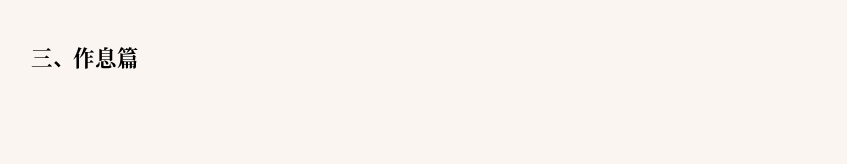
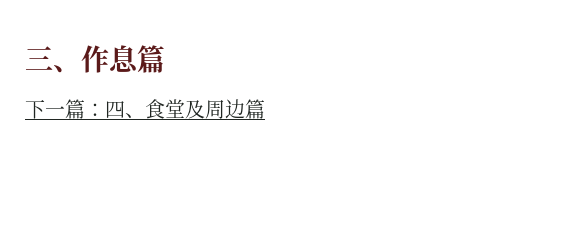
(139, 58) none -> [25,99,265,119] // 下一篇：四、食堂及周边篇

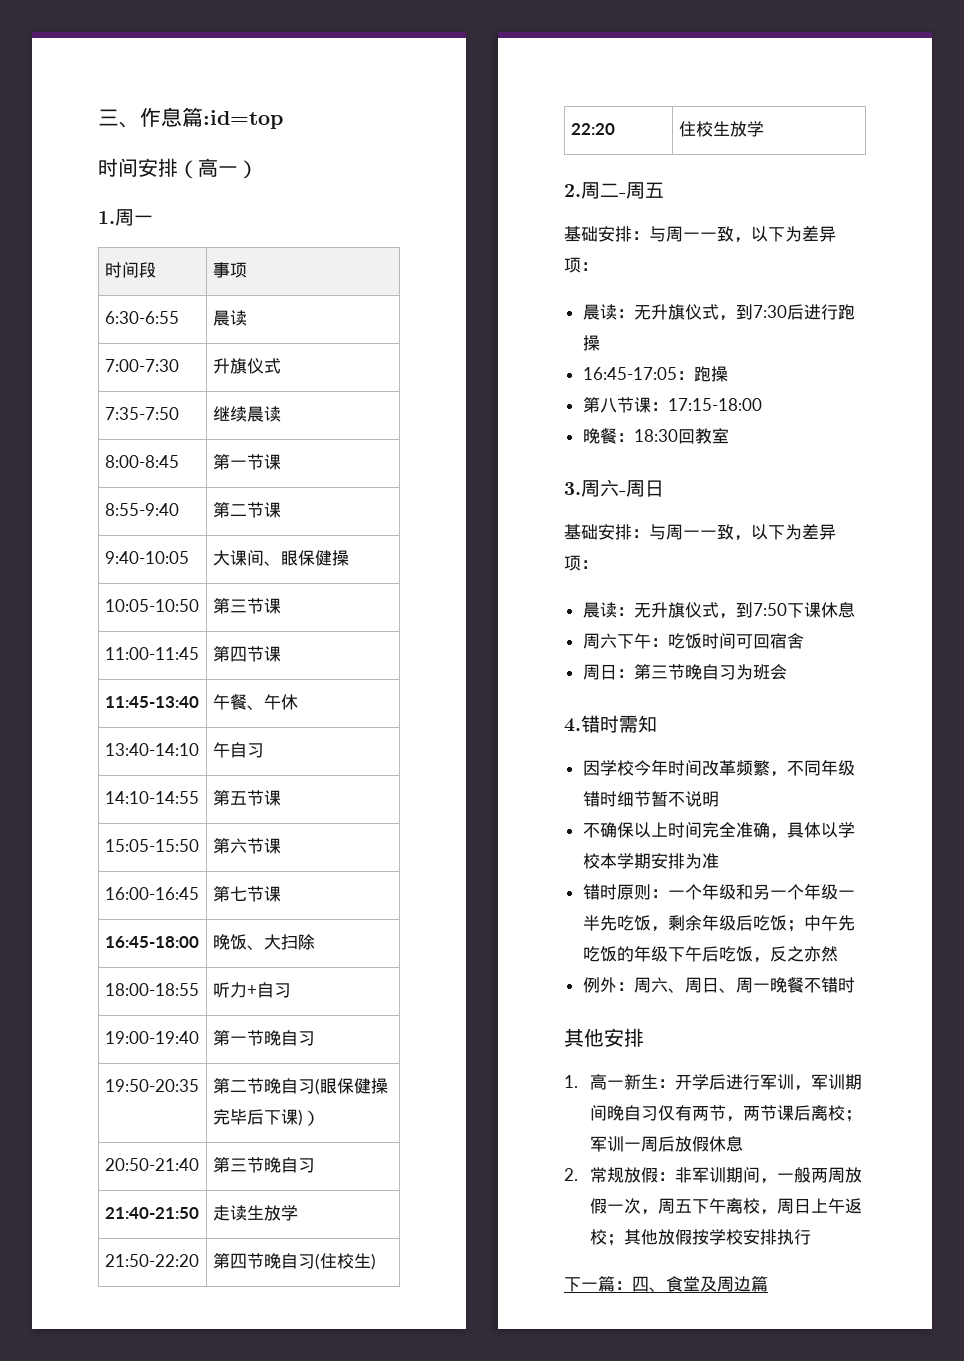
(165, 59) none -> [203,110,283,129] [98,158,258,179] [98,209,153,226] [104,262,156,278] [212,262,247,278] [104,311,179,324] [212,310,247,326] [104,359,179,372] [212,358,281,374] [104,407,179,420] [212,406,281,422] [104,455,179,468] [212,454,281,470] [104,503,179,516] [212,502,281,518] [104,551,189,564] [212,550,349,566] [104,599,199,612] [212,598,281,614] [104,647,199,660] [212,646,281,662] [104,696,199,708] [212,694,298,710] [104,743,199,756] [212,742,264,758] [104,791,199,804] [212,790,281,806] [104,839,199,852] [212,838,281,854] [104,887,199,900] [212,886,281,902] [104,936,199,948] [212,934,315,950] [104,983,199,996] [212,982,291,998] [104,1031,199,1044] [212,1030,315,1046] [104,1079,199,1092] [212,1078,388,1095] [212,1109,320,1126] [104,1158,199,1171] [212,1157,315,1173] [104,1207,199,1219] [212,1205,298,1221] [104,1254,199,1267] [212,1253,376,1270] [570,123,615,135] [678,121,764,137] [564,182,664,199] [564,226,836,243] [564,257,598,273] [582,304,855,321] [582,335,600,351] [582,366,728,382] [582,397,762,413] [582,428,729,444] [564,479,664,497] [564,524,836,541] [564,555,598,571] [582,602,855,619] [582,633,804,649] [582,664,787,680] [564,715,657,733] [582,759,855,777] [582,791,719,807] [582,822,855,839] [582,853,719,869] [582,883,855,900] [582,914,855,932] [582,945,838,963] [582,977,855,993] [564,1028,644,1047] [564,1074,862,1091] [589,1105,862,1122] [589,1136,743,1152] [564,1167,862,1184] [589,1198,862,1215] [589,1229,811,1246] :id=top // 时间安排（高一） // 1.周一 // 时间段 | 事项 // 6:30-6:55 | 晨读 // 7:00-7:30 | 升旗仪式 // 7:35-7:50 | 继续晨读 // 8:00-8:45 | 第一节课 // 8:55-9:40 | 第二节课 // 9:40-10:05 | 大课间、眼保健操 // 10:05-10:50 | 第三节课 // 11:00-11:45 | 第四节课 // 11:45-13:40 | 午餐、午休 // 13:40-14:10 | 午自习 // 14:10-14:55 | 第五节课 // 15:05-15:50 | 第六节课 // 16:00-16:45 | 第七节课 // 16:45-18:00 | 晚饭、大扫除 // 18:00-18:55 | 听力+自习 // 19:00-19:40 | 第一节晚自习 // 19:50-20:35 | 第二节晚自习(眼保健操完毕后下课)） // 20:50-21:40 | 第三节晚自习 // 21:40-21:50 | 走读生放学 // 21:50-22:20 | 第四节晚自习(住校生) // 22:20 | 住校生放学 // 2.周二-周五 // 基础安排：与周一一致，以下为差异项： // 晨读：无升旗仪式，到7:30后进行跑操 // 16:45-17:05：跑操 // 第八节课：17:15-18:00 // 晚餐：18:30回教室 // 3.周六-周日 // 基础安排：与周一一致，以下为差异项： // 晨读：无升旗仪式，到7:50下课休息 // 周六下午：吃饭时间可回宿舍 // 周日：第三节晚自习为班会 // 4.错时需知 // 因学校今年时间改革频繁，不同年级错时细节暂不说明 // 不确保以上时间完全准确，具体以学校本学期安排为准 // 错时原则：一个年级和另一个年级一半先吃饭，剩余年级后吃饭；中午先吃饭的年级下午后吃饭，反之亦然 // 例外：周六、周日、周一晚餐不错时 // 其他安排 // 1.高一新生：开学后进行军训，军训期间晚自习仅有两节，两节课后离校；军训一周后放假休息 // 2.常规放假：非军训期间，一般两周放假一次，周五下午离校，周日上午返校；其他放假按学校安排执行

